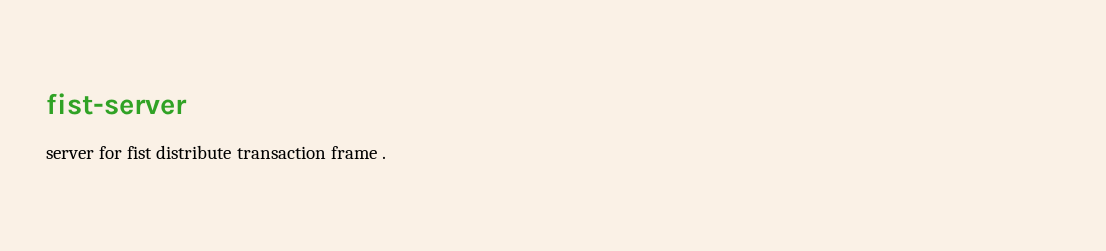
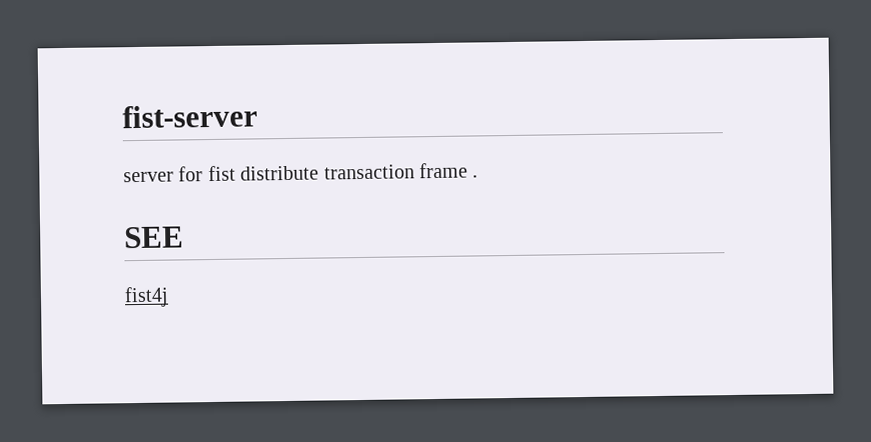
(386, 157) none -> [124,226,184,249] [124,286,169,308] // SEE // fist4j

